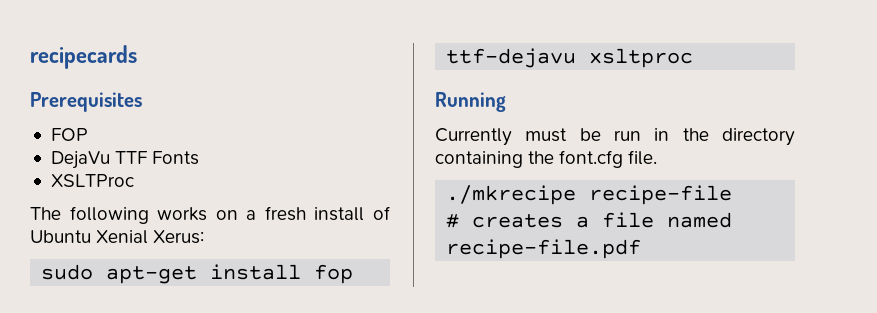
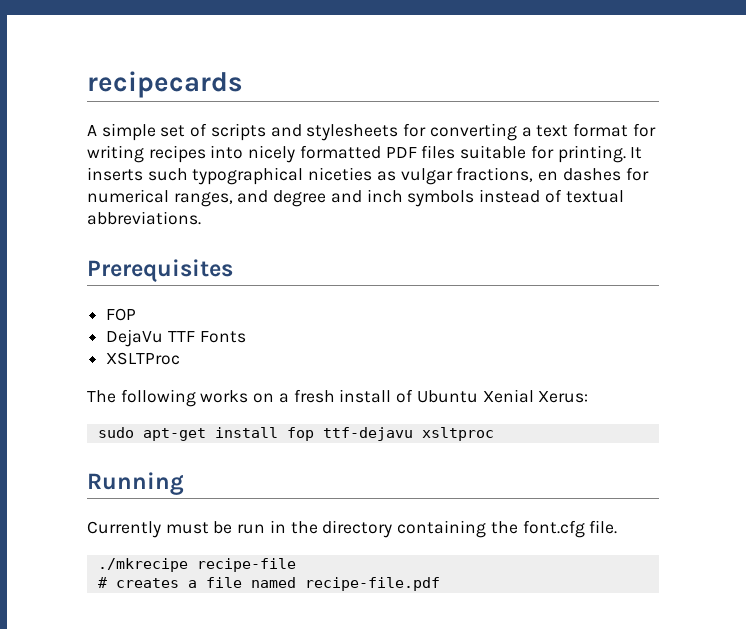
(137, 57) none -> [87,123,656,141] [87,145,643,163] [87,167,649,185] [87,189,624,207] [87,211,201,225] // A simple set of scripts and stylesheets for converting a text format for writing recipes into nicely formatted PDF files suitable for printing. It inserts such typographical niceties as vulgar fractions, en dashes for numerical ranges, and degree and inch symbols instead of textual abbreviations.

